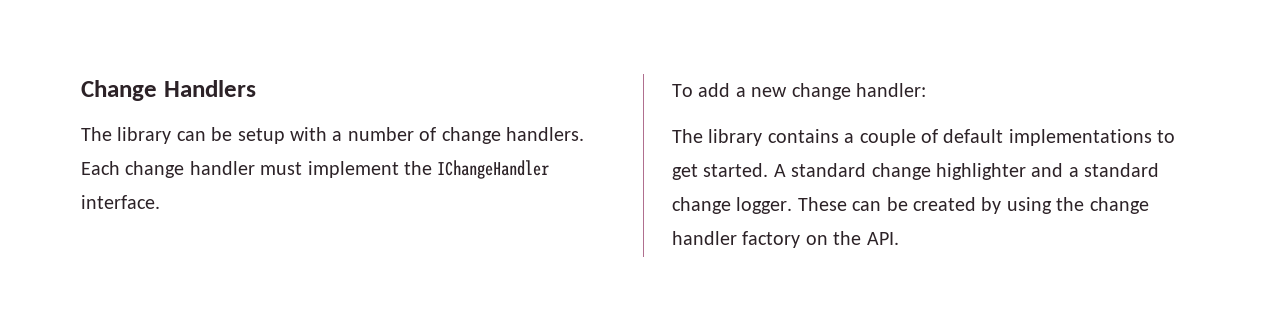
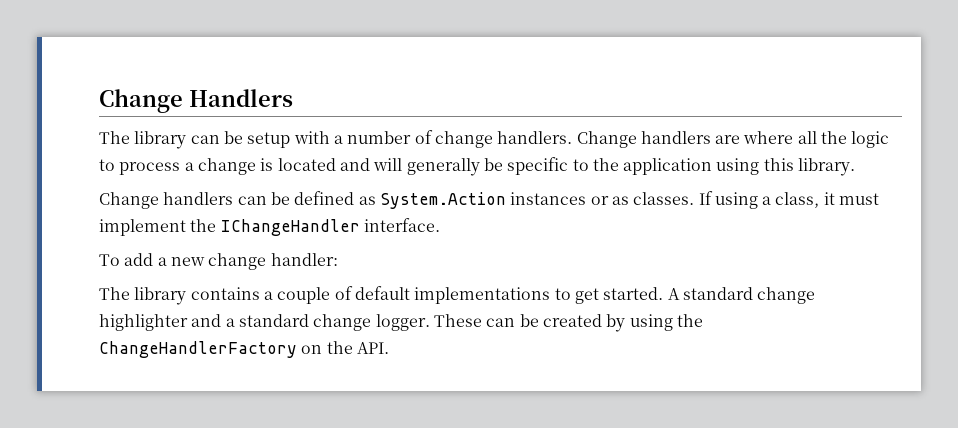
[81,161,255,178] Each change handler -> [576,131,890,148] [99,157,856,176] [99,191,835,209] Change handlers are where all the logic to process a change is located and will generally be specific to the application using this library. // Change handlers can be defined as System.Action instances or as classes. If using a class, it
[1089,197,1149,214] [672,231,801,248] change handler factory -> [99,341,297,358] ChangeHandlerFactory

